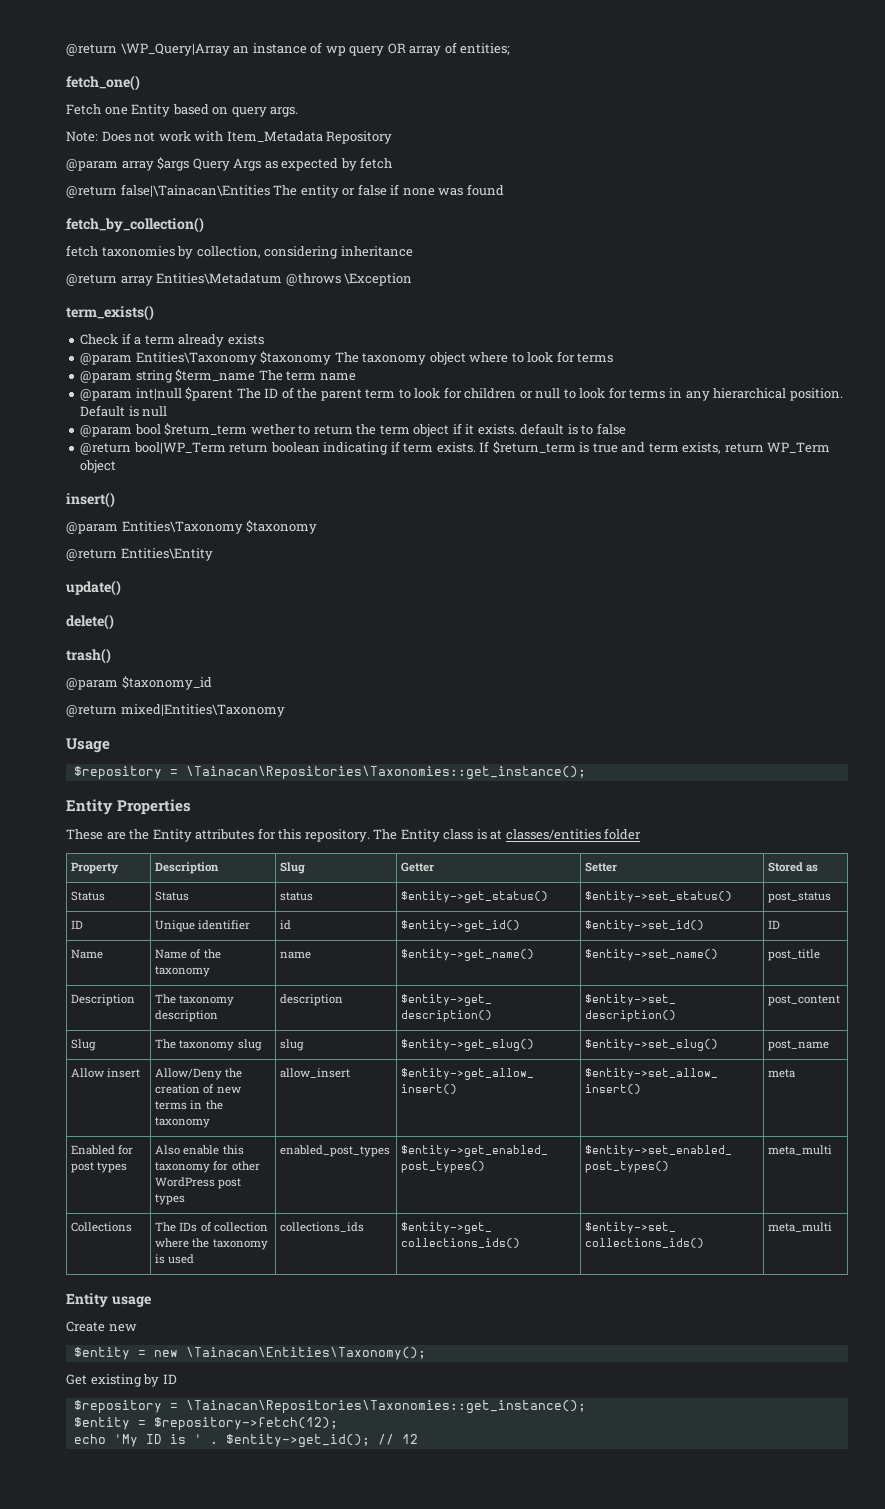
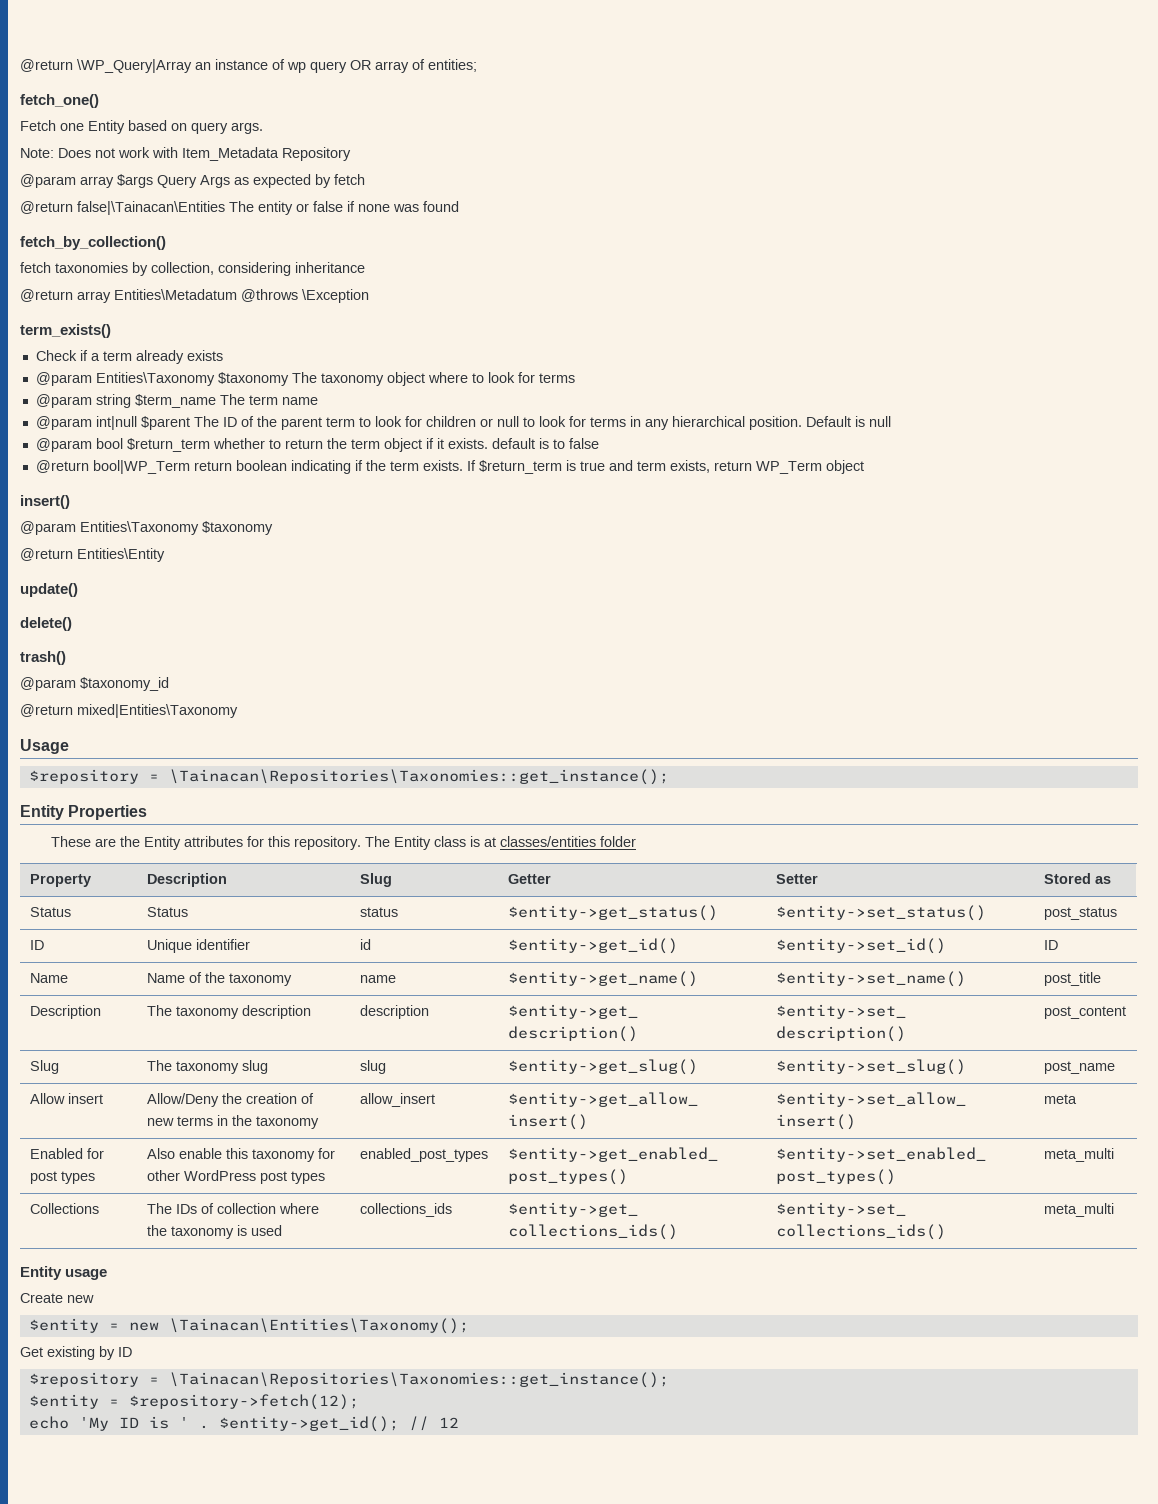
[250,424,296,435] wether -> [212,438,265,449] whether
(400, 446) none -> [365,460,386,471] the

